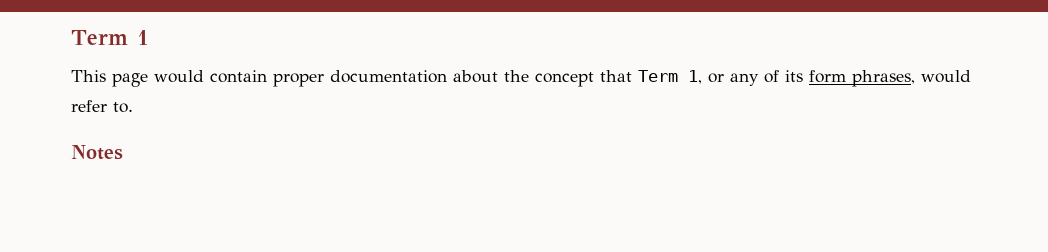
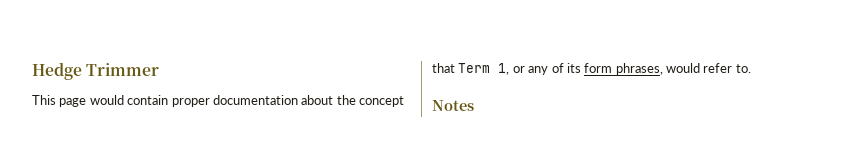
[71,30,149,45] Term 1 -> [32,62,160,80] Hedge Trimmer

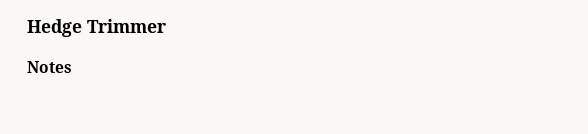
[32,95,404,107] [432,63,751,75] // This page would contain proper documentation about the concept that Term 1, or any of its form phrases, would refer to. -> (166, 26) none

